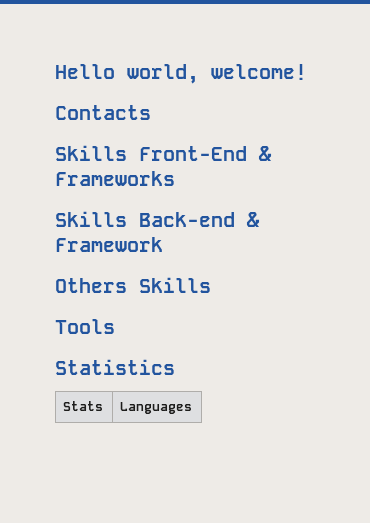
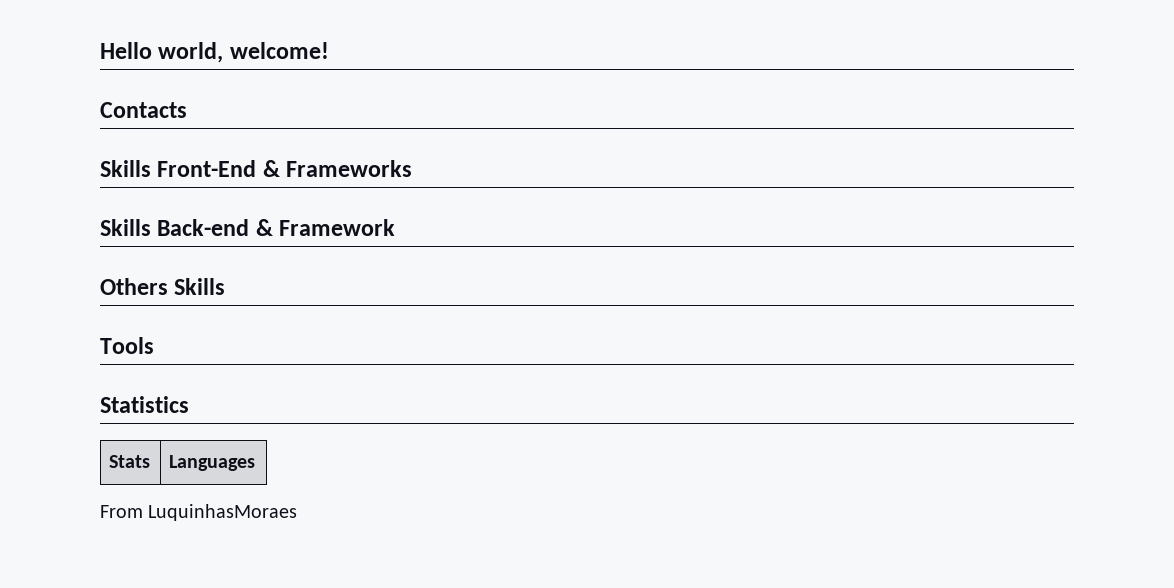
(193, 408) none -> [100,504,298,521] // From LuquinhasMoraes

